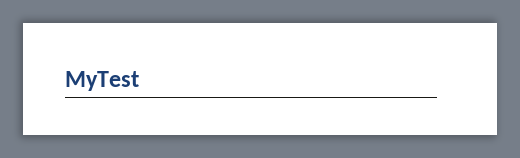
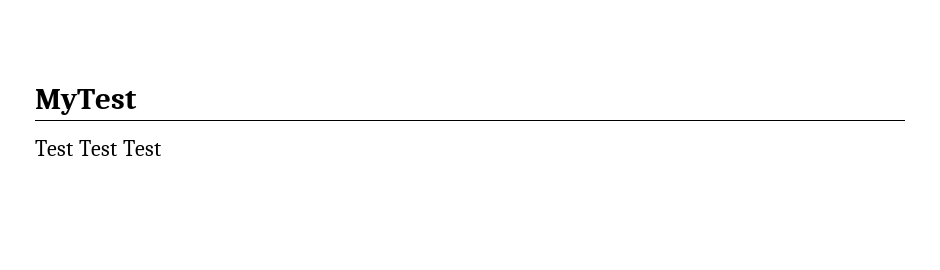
(139, 81) none -> [35,140,162,156] // Test Test Test

